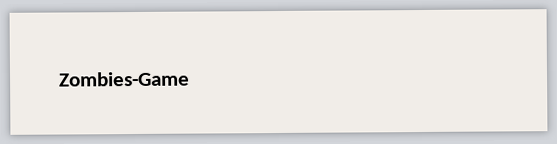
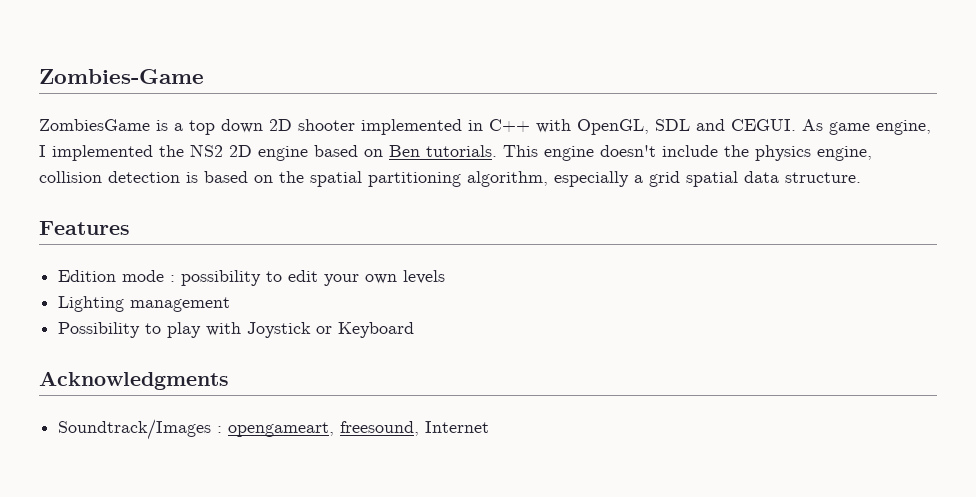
(190, 79) none -> [39,119,931,135] [39,144,872,161] [39,171,861,187] [39,221,130,235] [58,270,446,286] [58,296,231,312] [58,322,415,338] [39,371,229,390] [58,419,490,440] // ZombiesGame is a top down 2D shooter implemented in C++ with OpenGL, SDL and CEGUI. As game engine, I implemented the NS2 2D engine based on Ben tutorials. This engine doesn't include the physics engine, collision detection is based on the spatial partitioning algorithm, especially a grid spatial data structure. // Features // Edition mode : possibility to edit your own levels // Lighting management // Possibility to play with Joystick or Keyboard // Acknowledgments // Soundtrack/Images : opengameart, freesound, Internet

